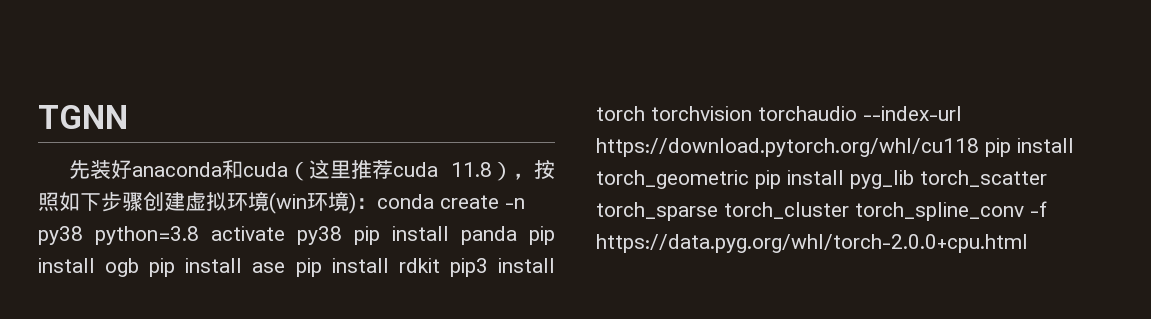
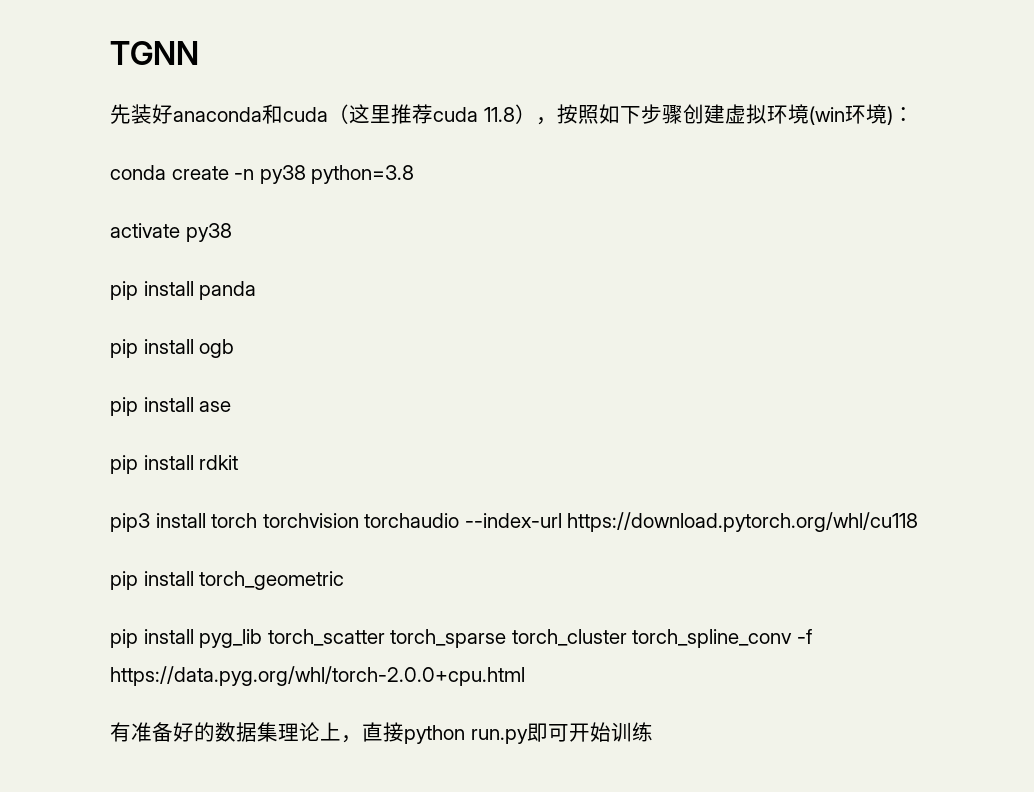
(377, 203) none -> (914, 114) //
(199, 235) none -> (415, 174) //
(342, 235) none -> (232, 232) //
(517, 235) none -> (257, 290) //
(140, 267) none -> (235, 348) //
(286, 267) none -> (232, 406) //
(440, 265) none -> (239, 462) //
(979, 147) none -> (919, 522) //
(749, 179) none -> (345, 580) //
(1028, 243) none -> [110,722,653,744] // 有准备好的数据集理论上，直接python run.py即可开始训练

